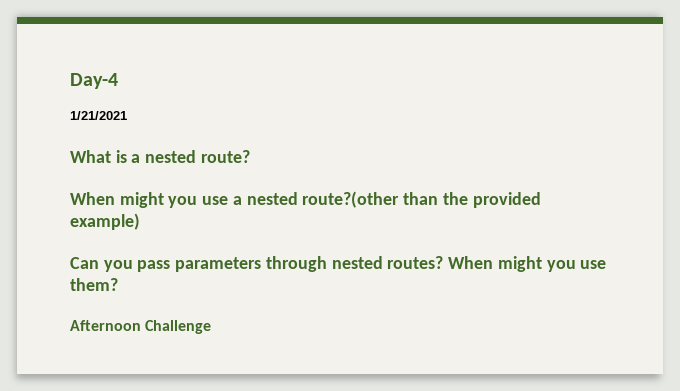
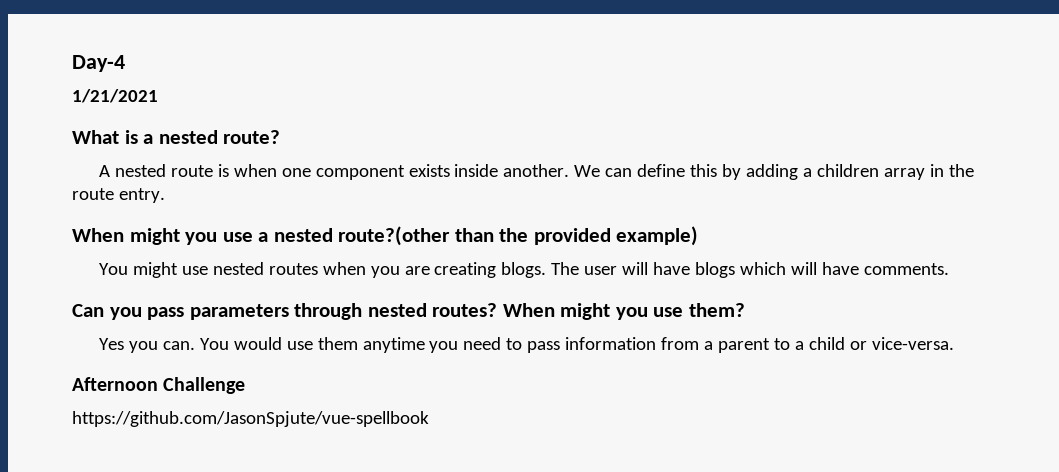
(250, 156) none -> [98,164,975,180] [72,188,165,203] // A nested route is when one component exists inside another. We can define this by adding a children array in the route entry.
(140, 221) none -> [98,262,950,278] // You might use nested routes when you are creating blogs. The user will have blogs which will have comments.
(118, 284) none -> [98,337,955,353] // Yes you can. You would use them anytime you need to pass information from a parent to a child or vice-versa.
(212, 327) none -> [72,411,429,427] // https://github.com/JasonSpjute/vue-spellbook

